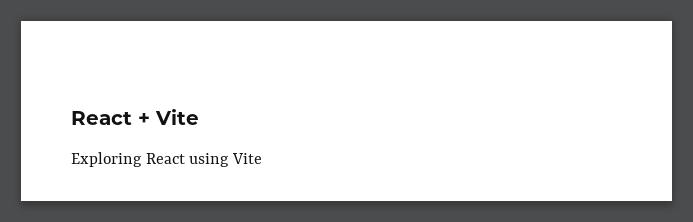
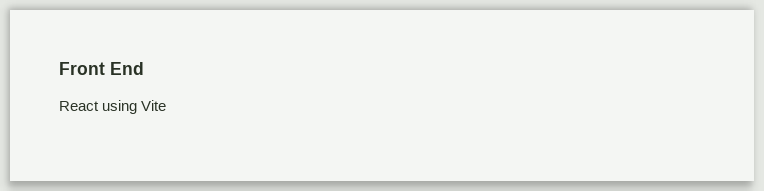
[71,109,199,125] [71,152,142,167] React + Vite // Exploring -> [59,62,144,75] Front End //

